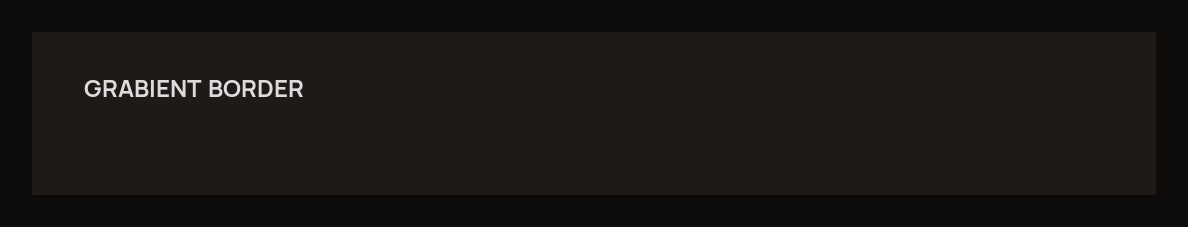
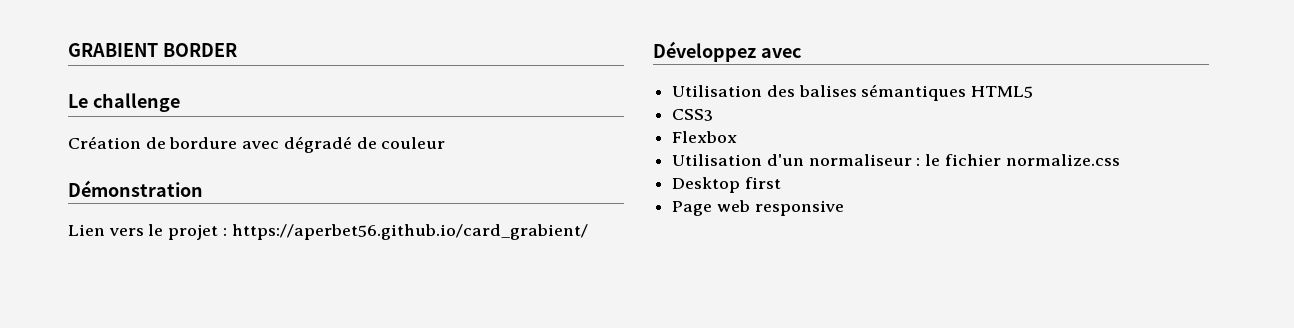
(305, 88) none -> [68,93,180,112] [68,136,446,153] [68,180,203,197] [68,224,588,240] [653,41,801,62] [672,84,1034,101] [672,109,714,121] [672,131,738,143] [672,154,1120,166] [672,177,781,193] [672,200,844,216] // Le challenge // Création de bordure avec dégradé de couleur // Démonstration // Lien vers le projet : https://aperbet56.github.io/card_grabient/ // Développez avec // Utilisation des balises sémantiques HTML5 // CSS3 // Flexbox // Utilisation d'un normaliseur : le fichier normalize.css // Desktop first // Page web responsive

